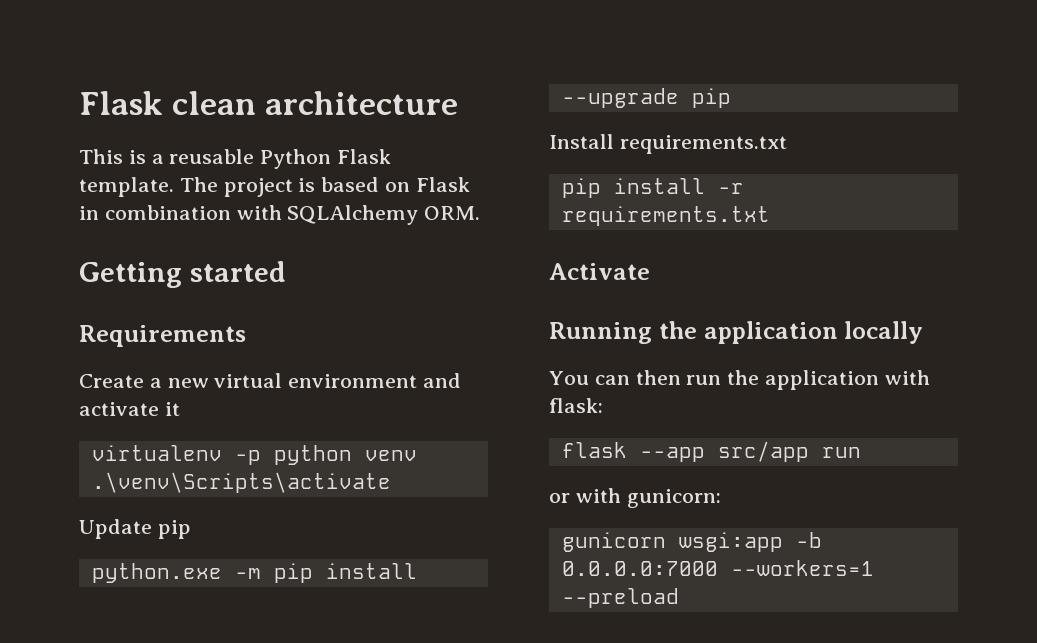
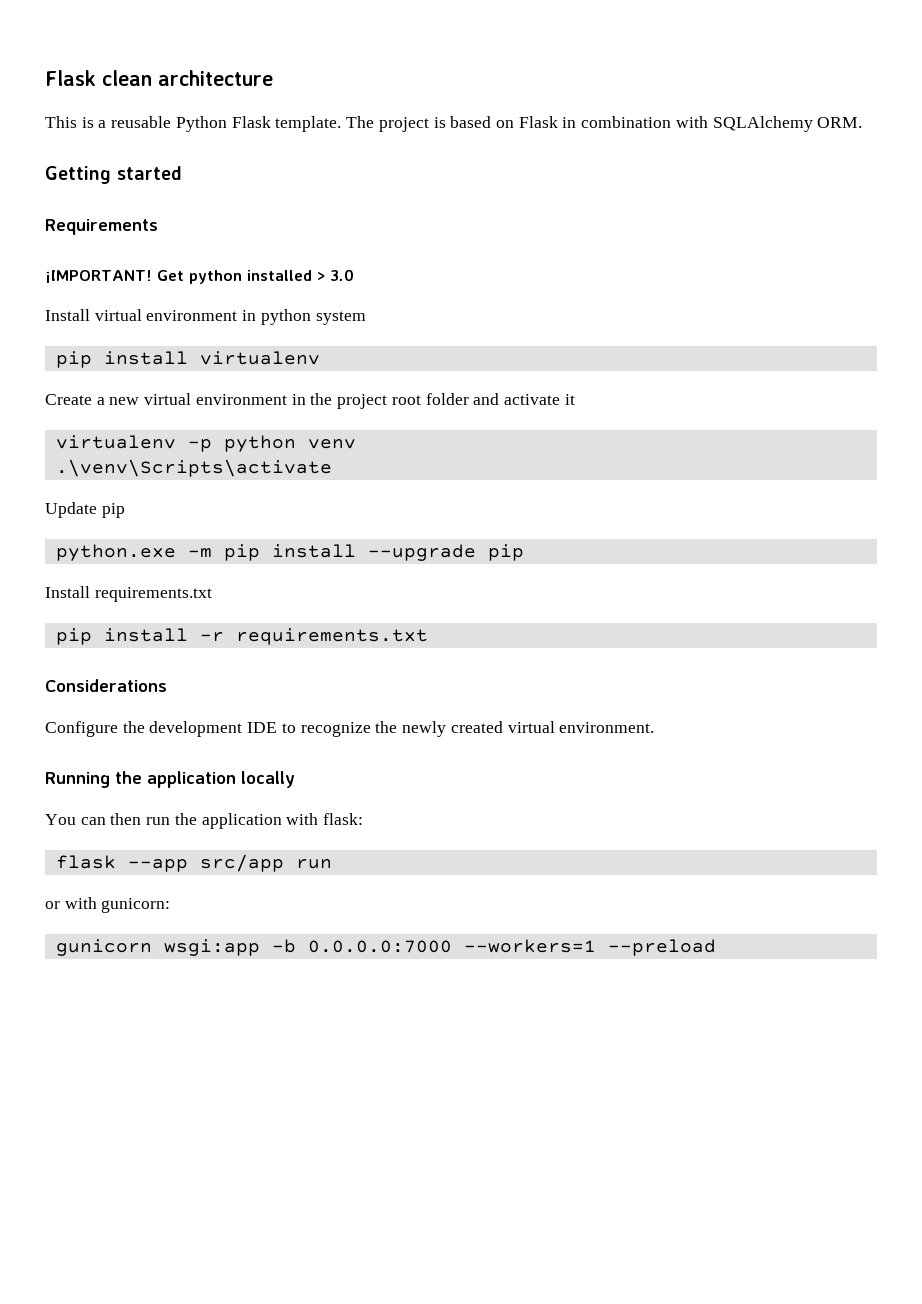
(246, 336) none -> [45,269,354,284] [45,309,366,325] [55,351,320,368] // ¡IMPORTANT! Get python installed > 3.0 // Install virtual environment in python system // pip install virtualenv
(418, 381) none -> [291,393,469,409] in the project root folder
[549,263,650,280] Activate -> [45,679,167,692] [45,721,655,737] Considerations // Configure the development IDE to recognize the newly created virtual environment.

